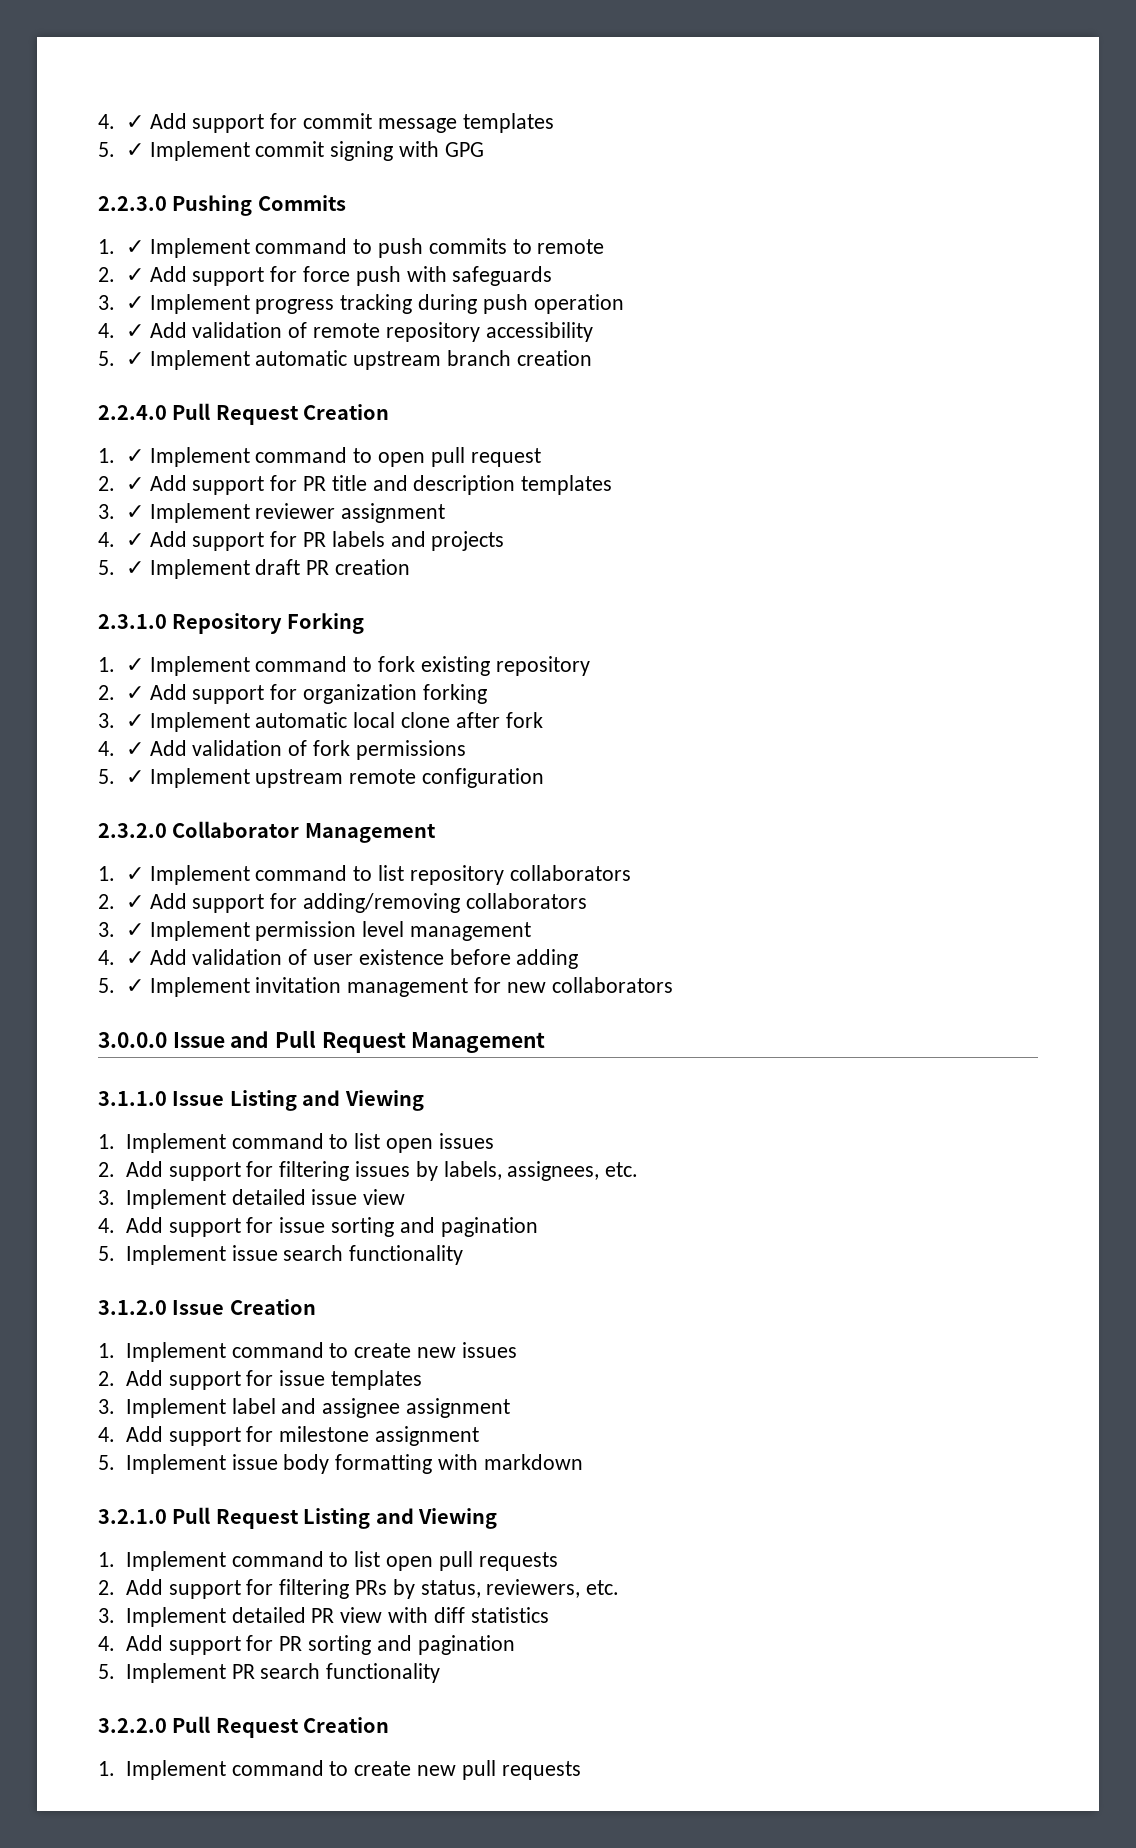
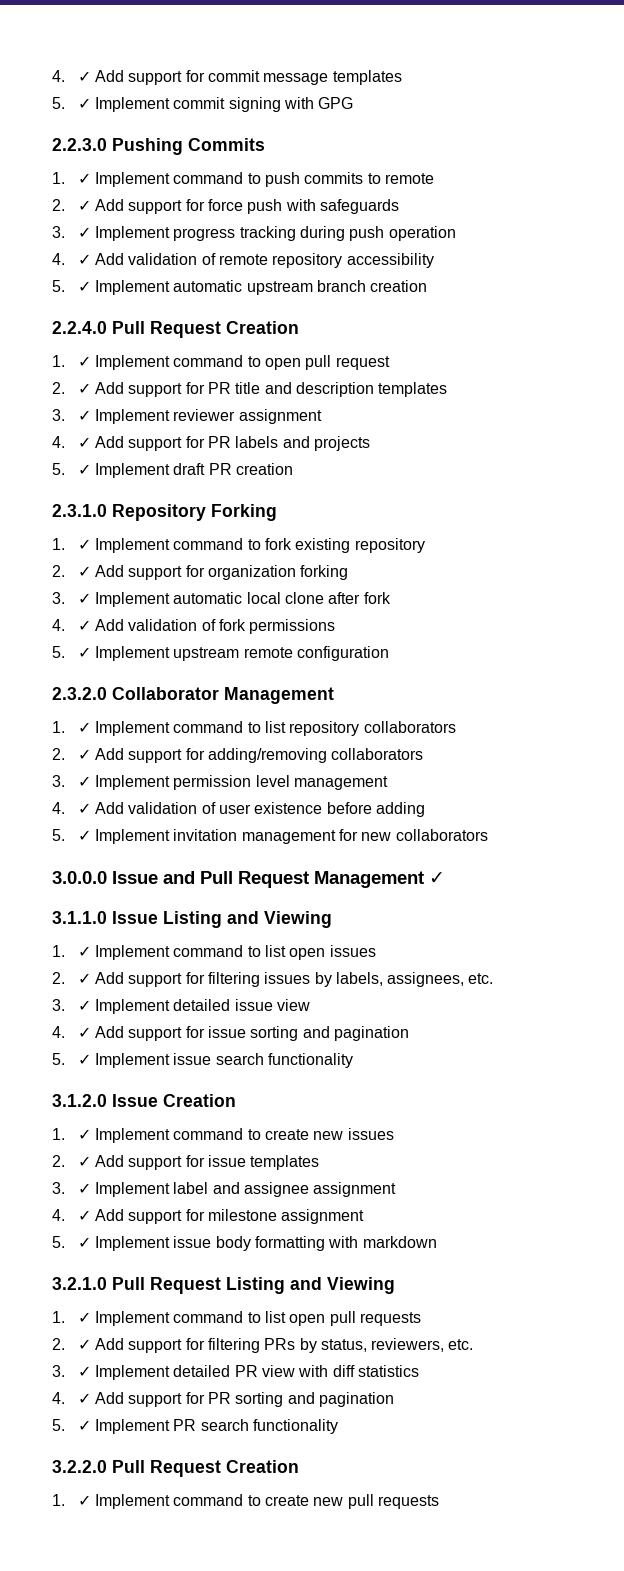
(546, 1042) none -> [429,872,445,884] ✓
(115, 1141) none -> [77,946,91,957] ✓
(115, 1169) none -> [77,973,91,984] ✓
(115, 1197) none -> [77,1000,91,1011] ✓
(115, 1225) none -> [77,1027,91,1038] ✓
(115, 1253) none -> [77,1054,91,1065] ✓
(115, 1350) none -> [77,1129,91,1140] ✓
(115, 1378) none -> [77,1156,91,1167] ✓
(115, 1406) none -> [77,1183,91,1194] ✓
(115, 1434) none -> [77,1210,91,1221] ✓
(115, 1462) none -> [77,1237,91,1248] ✓
(115, 1559) none -> [77,1312,91,1323] ✓
(115, 1587) none -> [77,1339,91,1350] ✓
(115, 1615) none -> [77,1366,91,1377] ✓
(115, 1643) none -> [77,1393,91,1404] ✓
(115, 1671) none -> [77,1420,91,1431] ✓
(115, 1768) none -> [77,1495,91,1506] ✓

